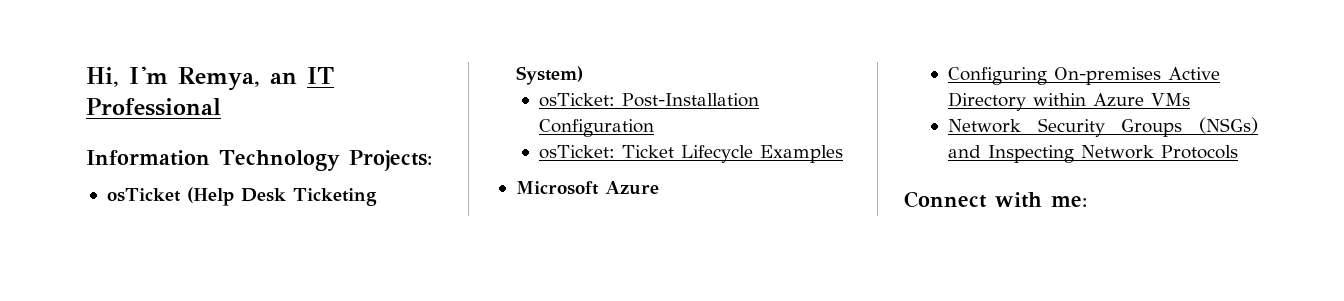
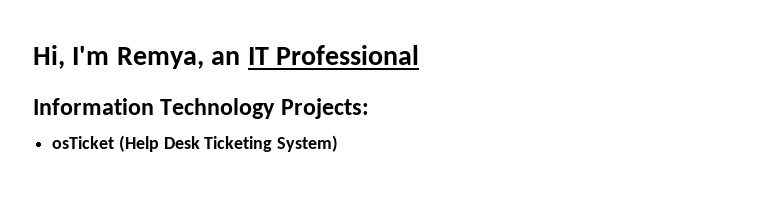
[539,93,760,107] [539,119,655,137] [539,145,844,163] [515,181,659,195] [948,67,1221,85] [948,92,1191,111] [948,117,1258,137] [948,145,1239,163] [904,191,1087,208] // osTicket: Post-Installation Configuration // osTicket: Ticket Lifecycle Examples // Microsoft Azure // Configuring On-premises Active Directory within Azure VMs // Network Security Groups (NSGs) and Inspecting Network Protocols // Connect with me: -> (339, 143) none

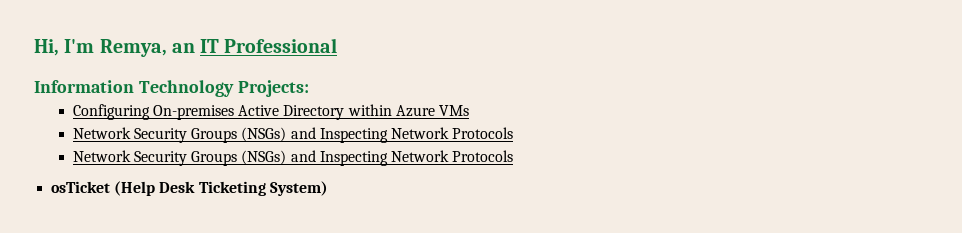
(369, 108) none -> [72,104,470,120] [72,127,514,143] [72,150,514,166] // Configuring On-premises Active Directory within Azure VMs // Network Security Groups (NSGs) and Inspecting Network Protocols // Network Security Groups (NSGs) and Inspecting Network Protocols

